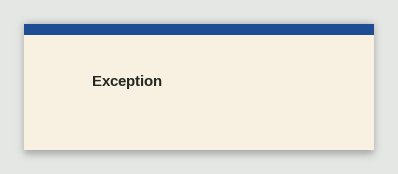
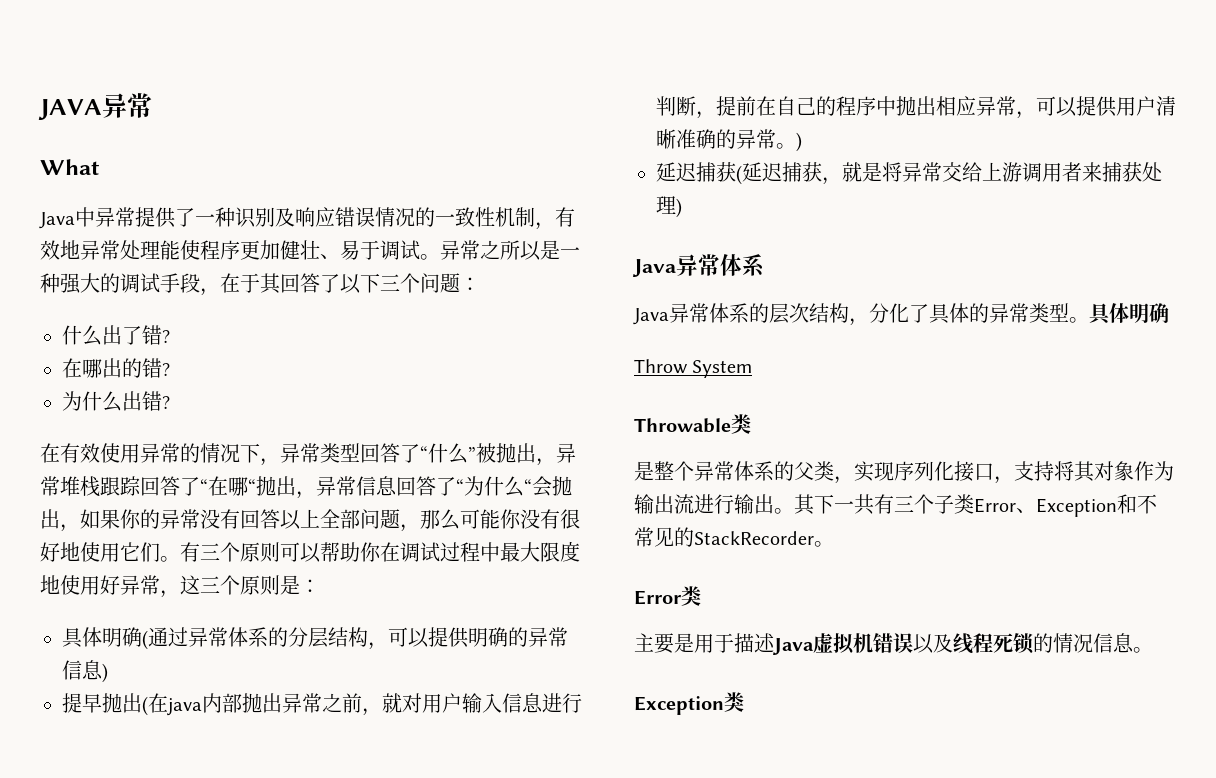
[92,75,162,89] Exception -> [38,93,152,120] [40,159,99,175] [39,207,575,230] [40,240,580,261] [40,273,480,296] [62,325,170,346] [62,358,170,378] [62,391,170,412] [40,443,576,466] [40,476,572,499] [40,509,580,532] [40,541,580,563] [40,575,320,598] [62,627,568,650] [62,660,108,683] [62,693,582,716] [656,96,1176,119] [656,129,802,152] [656,162,1162,185] [656,196,682,218] [632,254,764,277] [633,303,1169,326] [634,359,753,378] [634,414,751,434] [634,461,1174,484] [634,494,1157,517] [634,527,834,547] [634,586,701,606] [634,633,1153,655] [634,692,744,715] JAVA异常 // What // Java中异常提供了一种识别及响应错误情况的一致性机制，有效地异常处理能使程序更加健壮、易于调试。异常之所以是一种强大的调试手段，在于其回答了以下三个问题： // 什么出了错? // 在哪出的错? // 为什么出错? // 在有效使用异常的情况下，异常类型回答了“什么”被抛出，异常堆栈跟踪回答了“在哪“抛出，异常信息回答了“为什么“会抛出，如果你的异常没有回答以上全部问题，那么可能你没有很好地使用它们。有三个原则可以帮助你在调试过程中最大限度地使用好异常，这三个原则是： // 具体明确(通过异常体系的分层结构，可以提供明确的异常信息) // 提早抛出(在java内部抛出异常之前，就对用户输入信息进行判断，提前在自己的程序中抛出相应异常，可以提供用户清晰准确的异常。) // 延迟捕获(延迟捕获，就是将异常交给上游调用者来捕获处理) // Java异常体系 // Java异常体系的层次结构，分化了具体的异常类型。具体明确 // Throw System // Throwable类 // 是整个异常体系的父类，实现序列化接口，支持将其对象作为输出流进行输出。其下一共有三个子类Error、Exception和不常见的StackRecorder。 // Error类 // 主要是用于描述Java虚拟机错误以及线程死锁的情况信息。 // Exception类

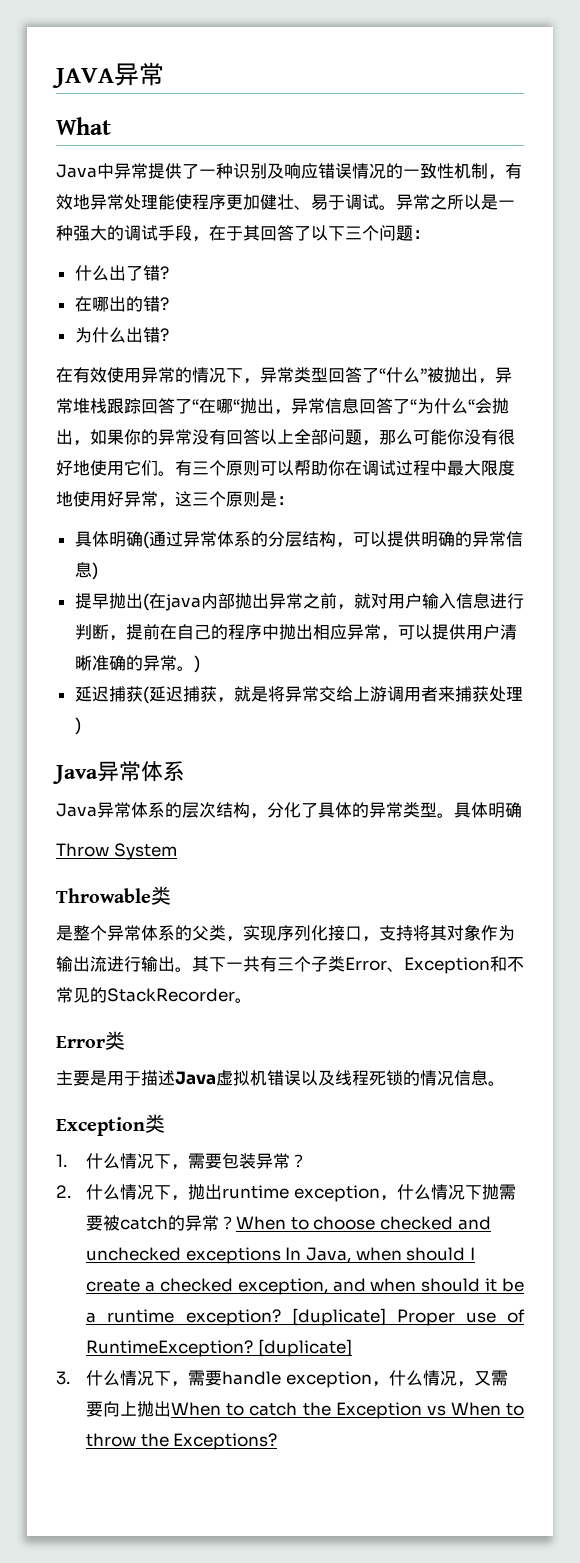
(744, 702) none -> [56,1153,308,1170] [56,1184,516,1202] [86,1215,491,1231] [86,1247,475,1264] [86,1278,524,1295] [86,1308,525,1326] [86,1339,352,1357] [56,1370,508,1388] [86,1401,524,1419] [86,1433,278,1450] // 1.什么情况下，需要包装异常？ // 2.什么情况下，抛出runtime exception，什么情况下抛需要被catch的异常？When to choose checked and unchecked exceptions In Java, when should I create a checked exception, and when should it be a runtime exception? [duplicate] Proper use of RuntimeException? [duplicate] // 3.什么情况下，需要handle exception，什么情况，又需要向上抛出When to catch the Exception vs When to throw the Exceptions?

